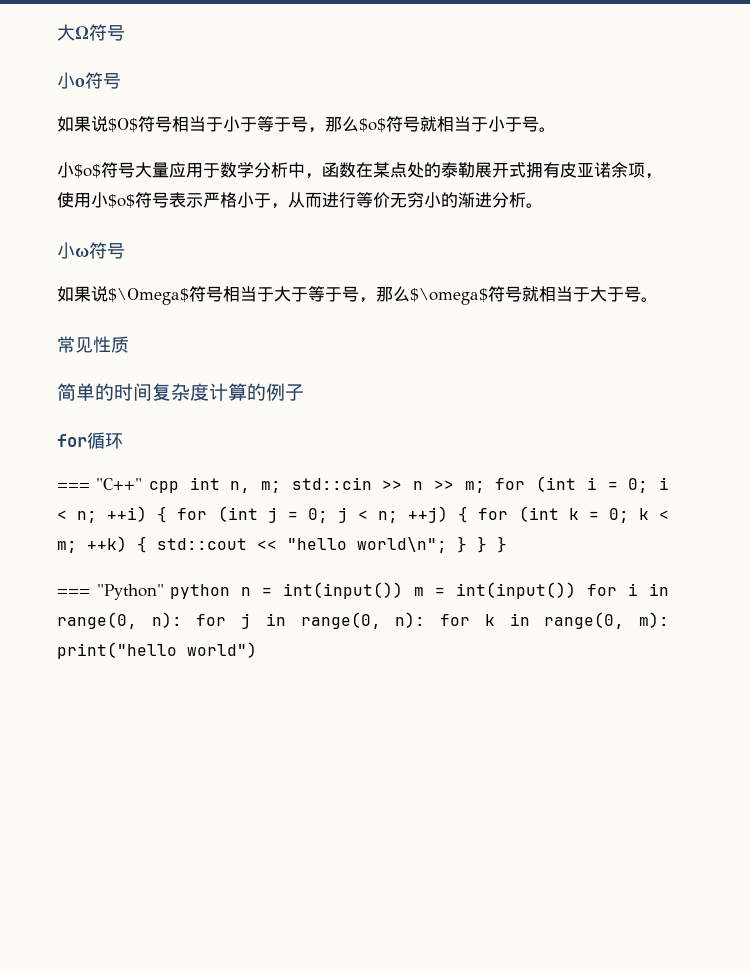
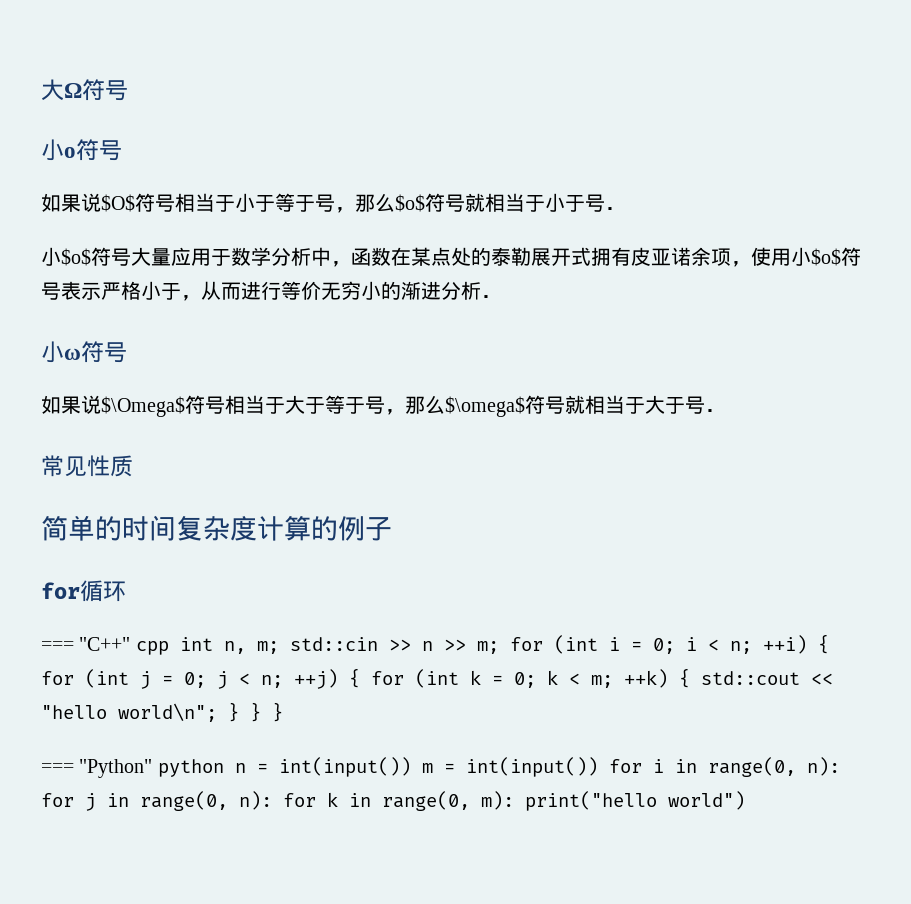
[539,127,556,132] 。 -> [605,207,625,210] ．
[526,203,543,208] 。 -> [481,295,501,298] ．
[641,297,658,302] 。 -> [705,409,725,412] ．

